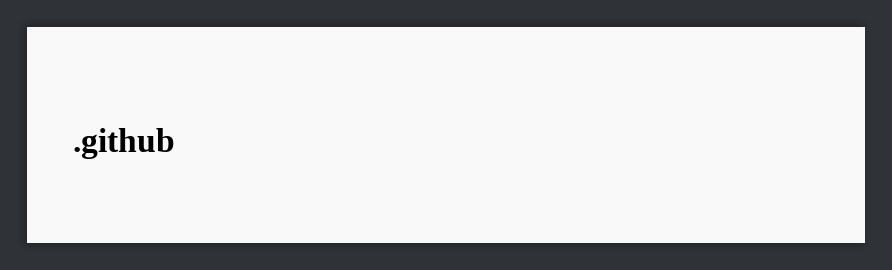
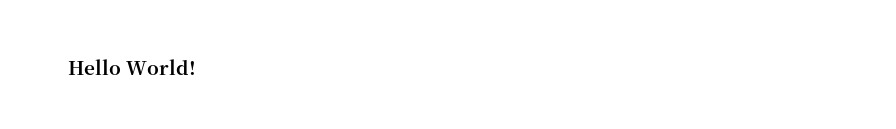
[73,128,175,159] .github -> [68,59,197,75] Hello World!

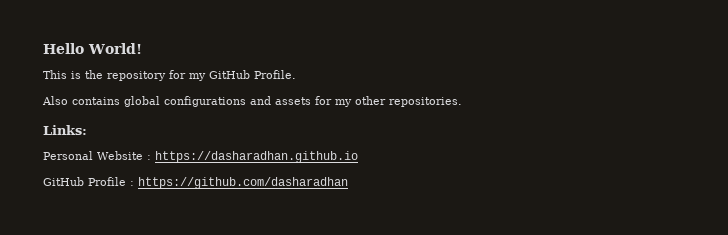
(197, 67) none -> [43,70,296,81] [42,96,462,107] [43,125,87,135] [43,151,358,163] [43,177,348,189] // This is the repository for my GitHub Profile. // Also contains global configurations and assets for my other repositories. // Links: // Personal Website : https://dasharadhan.github.io // GitHub Profile : https://github.com/dasharadhan

